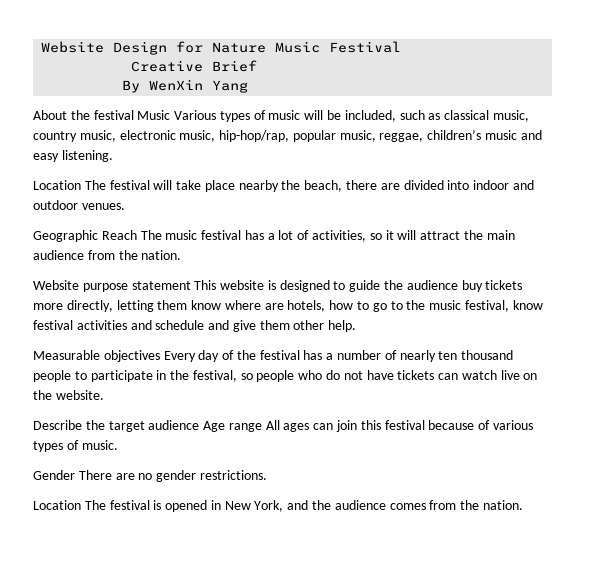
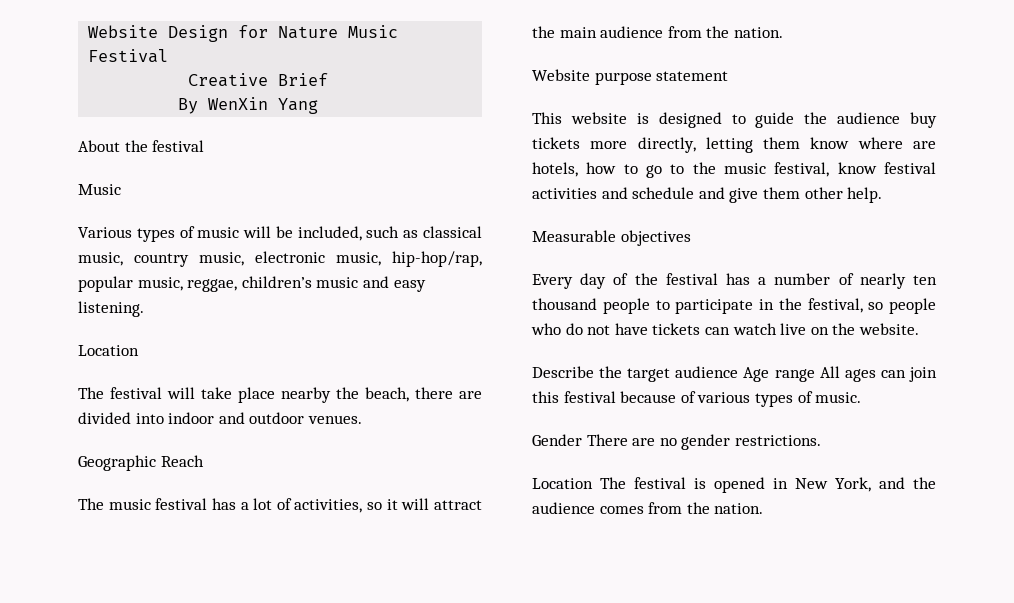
[137,110,171,120] Music -> [78,184,121,195] // Music //
(81, 185) none -> (139, 350) //
(137, 235) none -> (204, 461) //
(191, 285) none -> (729, 76) //
(160, 356) none -> (691, 238) //

